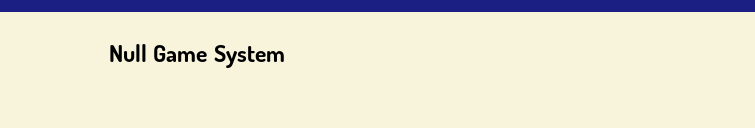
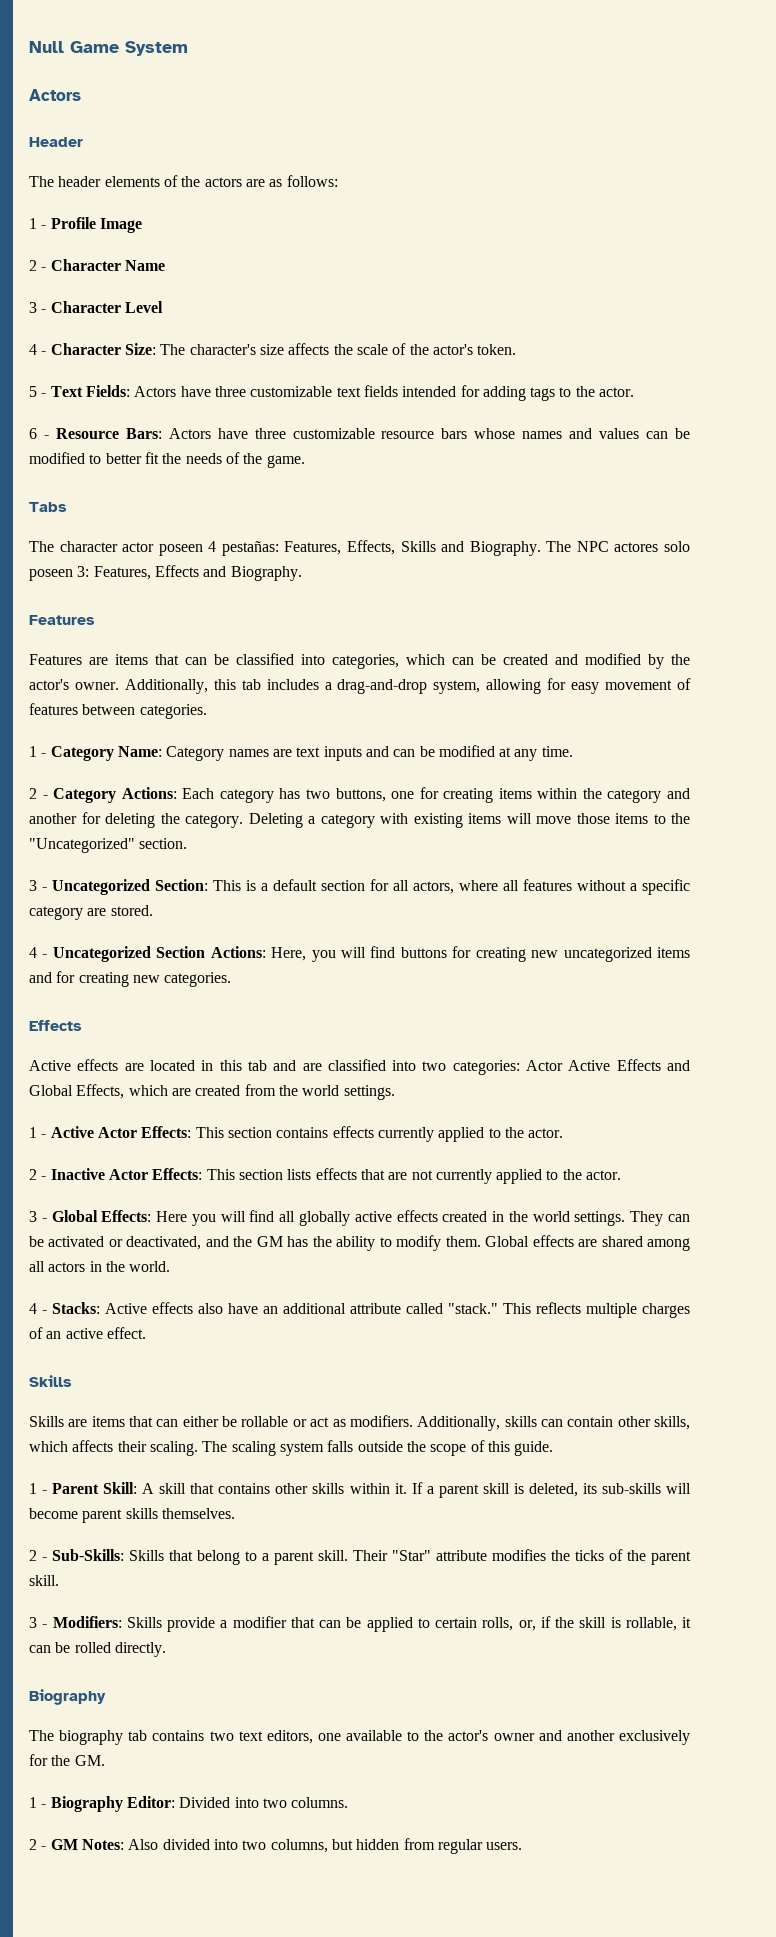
(285, 56) none -> [29,89,81,101] [29,137,83,147] [29,175,338,187] [29,217,142,233] [29,259,165,271] [29,301,163,313] [29,343,517,355] [29,385,635,401] [29,428,691,439] [29,452,305,468] [29,502,67,512] [29,540,690,556] [29,565,302,581] [29,615,95,625] [29,653,690,669] [29,678,691,694] [29,703,207,719] [29,745,573,761] [29,787,690,803] [29,812,690,828] [29,838,188,853] [29,879,690,895] [29,905,153,920] [29,946,691,962] [29,971,232,987] [29,1020,82,1031] [29,1059,690,1075] [29,1084,395,1100] [29,1126,564,1142] [29,1168,622,1184] [29,1210,690,1226] [29,1235,690,1251] [29,1261,171,1272] [29,1302,690,1318] [29,1327,146,1339] [29,1375,72,1387] [29,1415,691,1431] [29,1440,554,1456] [29,1482,691,1498] [29,1508,235,1523] [29,1549,691,1565] [29,1575,59,1586] [29,1616,691,1632] [29,1642,166,1657] [29,1689,106,1705] [29,1730,690,1745] [29,1754,105,1766] [29,1796,349,1812] [29,1838,523,1854] // Actors // Header // The header elements of the actors are as follows: // 1 - Profile Image // 2 - Character Name // 3 - Character Level // 4 - Character Size: The character's size affects the scale of the actor's token. // 5 - Text Fields: Actors have three customizable text fields intended for adding tags to the actor. // 6 - Resource Bars: Actors have three customizable resource bars whose names and values can be modified to better fit the needs of the game. // Tabs // The character actor poseen 4 pestañas: Features, Effects, Skills and Biography. The NPC actores solo poseen 3: Features, Effects and Biography. // Features // Features are items that can be classified into categories, which can be created and modified by the actor's owner. Additionally, this tab includes a drag-and-drop system, allowing for easy movement of features between categories. // 1 - Category Name: Category names are text inputs and can be modified at any time. // 2 - Category Actions: Each category has two buttons, one for creating items within the category and another for deleting the category. Deleting a category with existing items will move those items to the "Uncategorized" section. // 3 - Uncategorized Section: This is a default section for all actors, where all features without a specific category are stored. // 4 - Uncategorized Section Actions: Here, you will find buttons for creating new uncategorized items and for creating new categories. // Effects // Active effects are located in this tab and are classified into two categories: Actor Active Effects and Global Effects, which are created from the world settings. // 1 - Active Actor Effects: This section contains effects currently applied to the actor. // 2 - Inactive Actor Effects: This section lists effects that are not currently applied to the actor. // 3 - Global Effects: Here you will find all globally active effects created in the world settings. They can be activated or deactivated, and the GM has the ability to modify them. Global effects are shared among all actors in the world. // 4 - Stacks: Active effects also have an additional attribute called "stack." This reflects multiple charges of an active effect. // Skills // Skills are items that can either be rollable or act as modifiers. Additionally, skills can contain other skills, which affects their scaling. The scaling system falls outside the scope of this guide. // 1 - Parent Skill: A skill that contains other skills within it. If a parent skill is deleted, its sub-skills will become parent skills themselves. // 2 - Sub-Skills: Skills that belong to a parent skill. Their "Star" attribute modifies the ticks of the parent skill. // 3 - Modifiers: Skills provide a modifier that can be applied to certain rolls, or, if the skill is rollable, it can be rolled directly. // Biography // The biography tab contains two text editors, one available to the actor's owner and another exclusively for the GM. // 1 - Biography Editor: Divided into two columns. // 2 - GM Notes: Also divided into two columns, but hidden from regular users.

